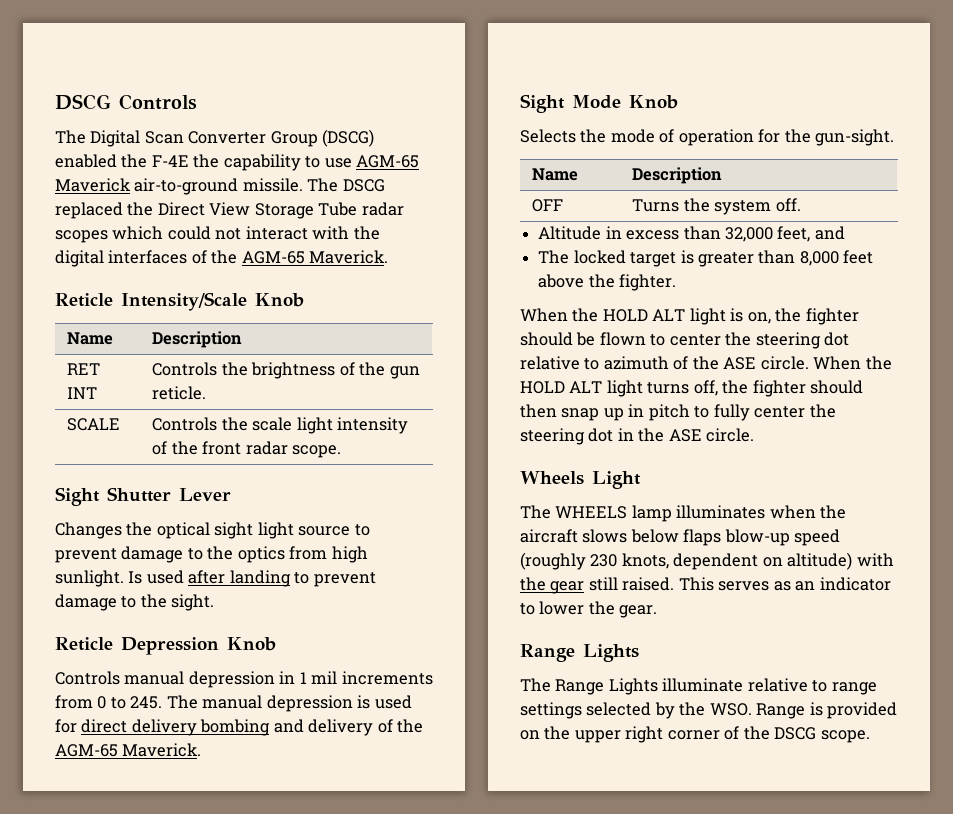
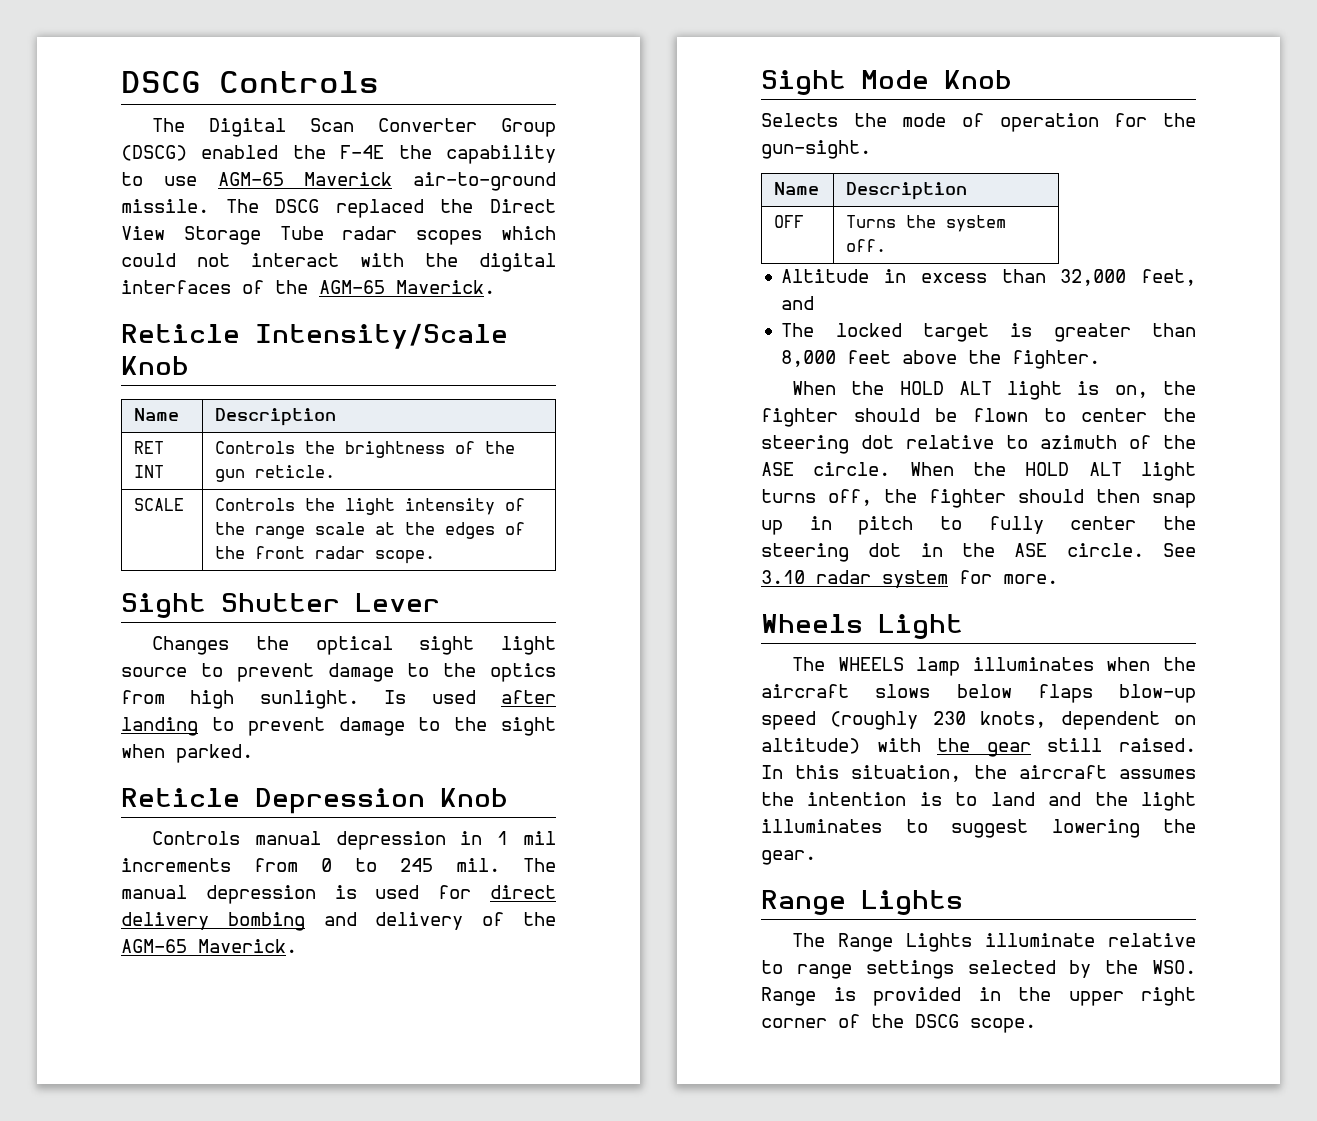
[252,417,293,431] scale -> (336, 504) none
(198, 448) none -> [255,522,526,539] [215,546,246,559] range scale at the edges of the
[171,594,215,611] sight. -> [500,717,556,736] [121,744,253,763] sight when parked.
[130,696,163,709] 245. -> [400,858,500,872] 245 mil.
(755, 435) none -> [1163,543,1196,557] [761,570,1058,588] See 3.10 radar system for more.
[678,577,891,591] [520,601,585,615] This serves as an indicator to lower -> [761,765,1196,782] [761,792,1196,811] [761,819,1140,838] In this situation, the aircraft assumes the intention is to land and the light illuminates to suggest lowering
[520,730,540,740] on -> [978,987,1001,1001] in

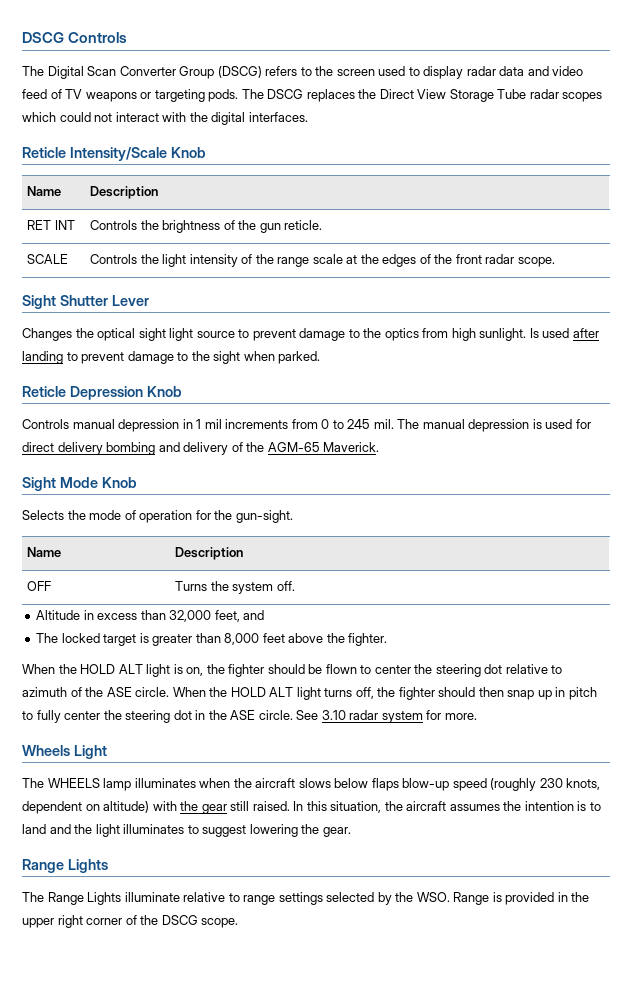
[201,145,556,164] [121,172,556,191] [121,199,209,213] enabled the F-4E the capability to use AGM-65 Maverick air-to-ground missile. -> [265,66,584,79] [22,89,239,102] refers to the screen used to display radar data and video feed of TV weapons or targeting pods.
[335,199,424,218] replaced -> [306,89,355,102] replaces
[121,280,495,294] interfaces of the AGM-65 Maverick. -> [248,112,308,122] interfaces.

